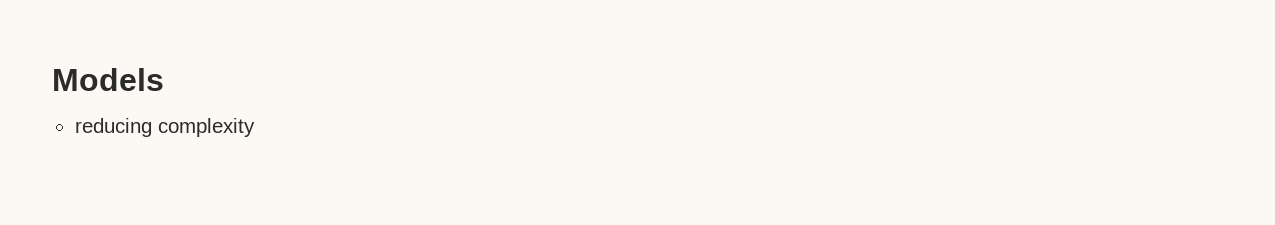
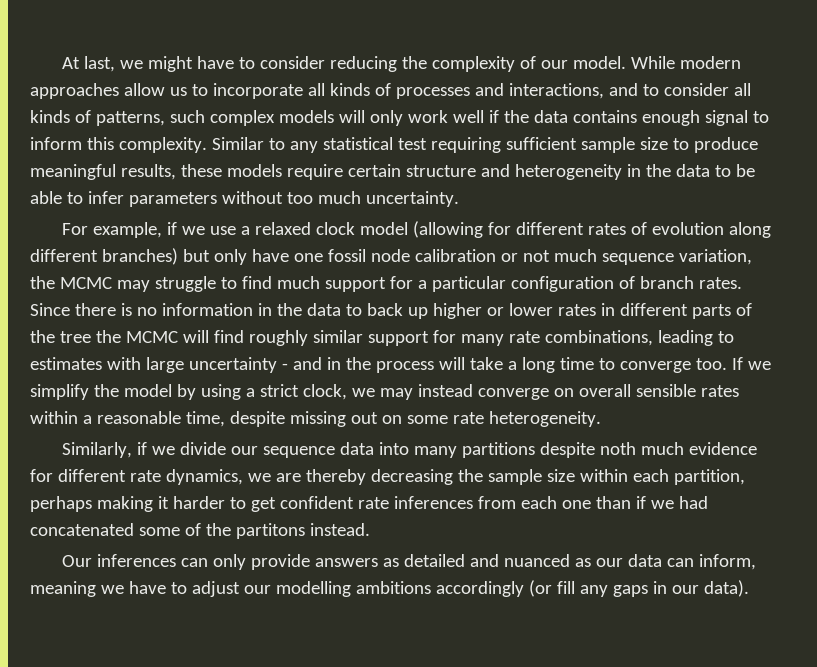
[52,68,164,91] [74,118,255,137] Models // reducing complexity -> [61,56,741,72] [30,83,751,99] [30,110,769,126] [30,137,758,153] [30,164,755,180] [30,191,459,207] [61,221,771,238] [30,248,752,265] [30,276,742,292] [30,303,752,319] [30,330,734,346] [30,357,771,373] [30,384,739,400] [30,411,601,427] [61,442,757,458] [30,469,745,485] [30,496,708,512] [30,523,370,539] [61,554,756,570] [30,580,749,597] At last, we might have to consider reducing the complexity of our model. While modern approaches allow us to incorporate all kinds of processes and interactions, and to consider all kinds of patterns, such complex models will only work well if the data contains enough signal to inform this complexity. Similar to any statistical test requiring sufficient sample size to produce meaningful results, these models require certain structure and heterogeneity in the data to be able to infer parameters without too much uncertainty. // For example, if we use a relaxed clock model (allowing for different rates of evolution along different branches) but only have one fossil node calibration or not much sequence variation, the MCMC may struggle to find much support for a particular configuration of branch rates. Since there is no information in the data to back up higher or lower rates in different parts of the tree the MCMC will find roughly similar support for many rate combinations, leading to estimates with large uncertainty - and in the process will take a long time to converge too. If we simplify the model by using a strict clock, we may instead converge on overall sensible rates within a reasonable time, despite missing out on some rate heterogeneity. // Similarly, if we divide our sequence data into many partitions despite noth much evidence for different rate dynamics, we are thereby decreasing the sample size within each partition, perhaps making it harder to get confident rate inferences from each one than if we had concatenated some of the partitons instead. // Our inferences can only provide answers as detailed and nuanced as our data can inform, meaning we have to adjust our modelling ambitions accordingly (or fill any gaps in our data).

